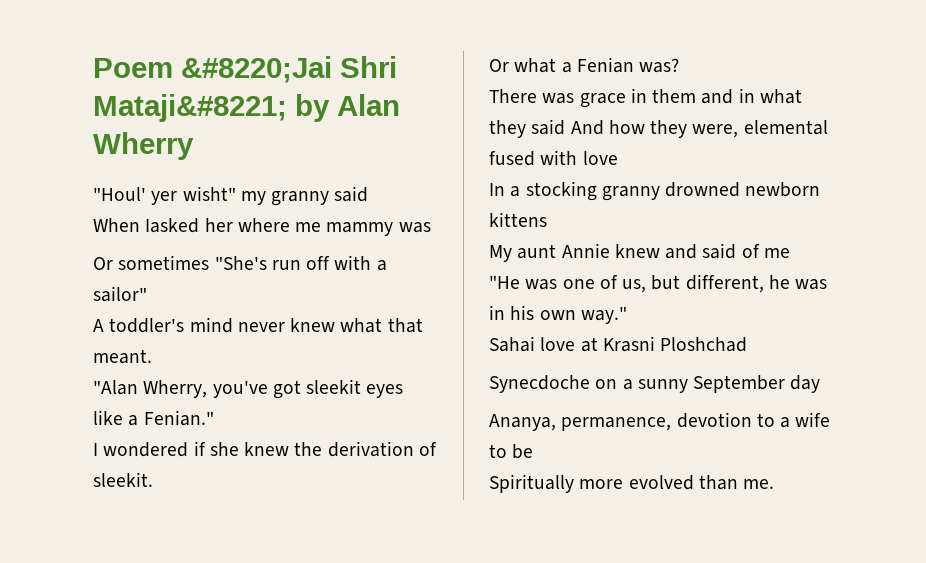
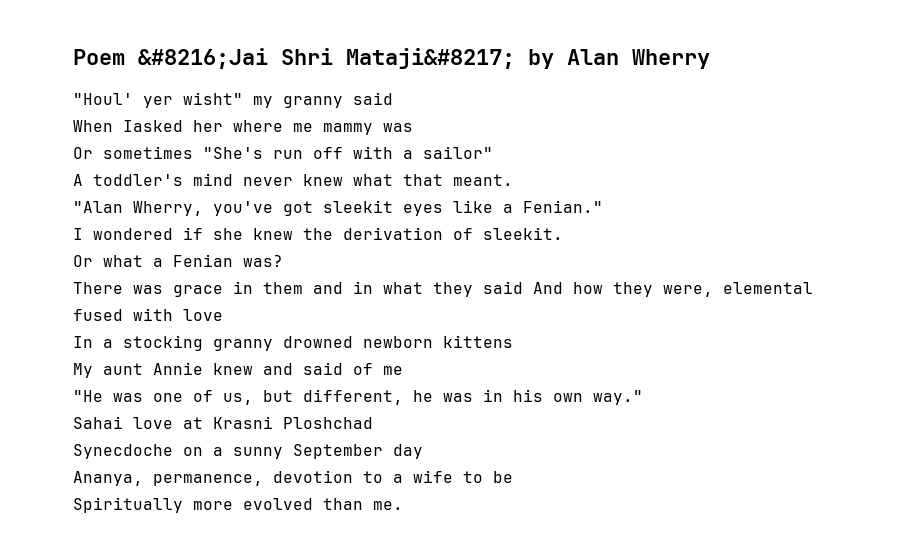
[181,56,397,83] [93,94,287,122] &#8220;Jai Shri Mataji&#8221; -> [138,48,515,69] &#8216;Jai Shri Mataji&#8217;

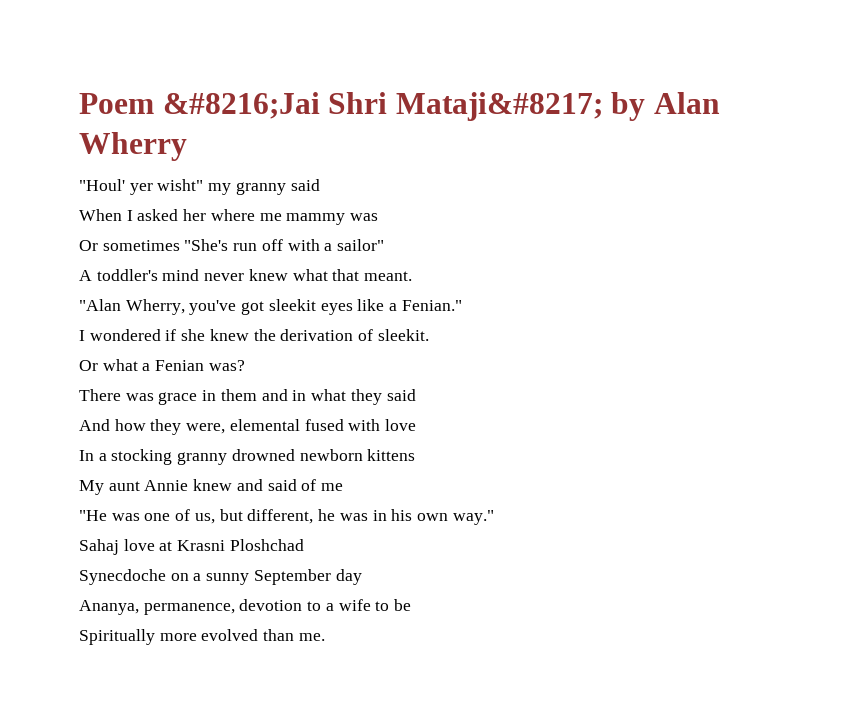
[123,120,183,132] Iasked -> [126,209,179,221] I asked
(523, 287) none -> (416, 395) //
[73,416,123,429] Sahai -> [79,539,119,555] Sahaj

